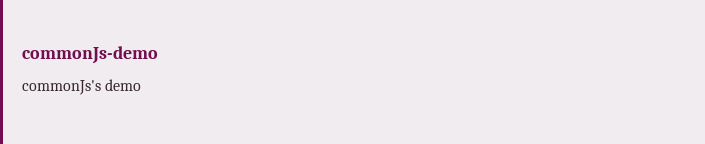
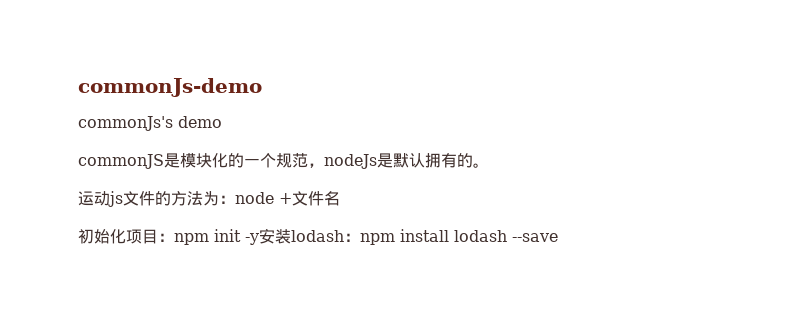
(142, 85) none -> [78,153,489,169] [78,191,340,207] [78,228,558,245] // commonJS是模块化的一个规范，nodeJs是默认拥有的。 // 运动js文件的方法为：node +文件名 // 初始化项目：npm init -y安装lodash：npm install lodash --save

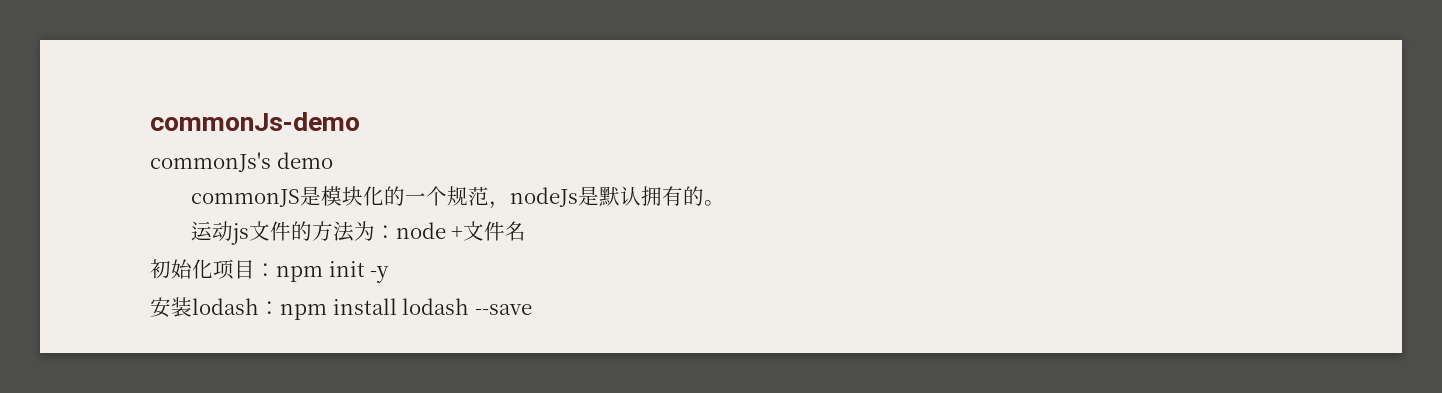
(259, 239) none -> (390, 274) //

